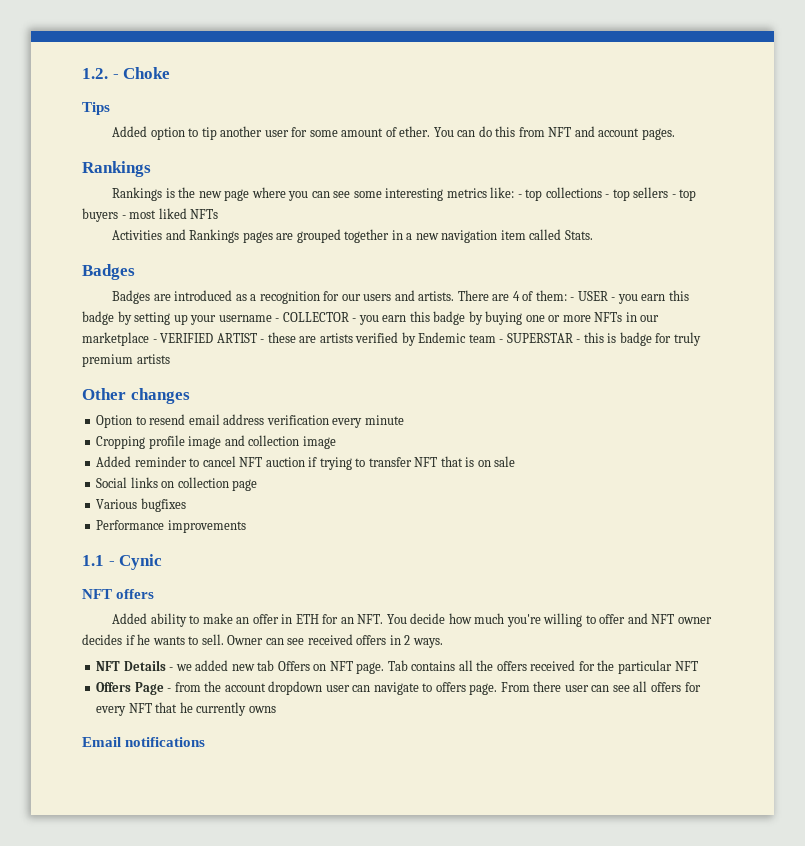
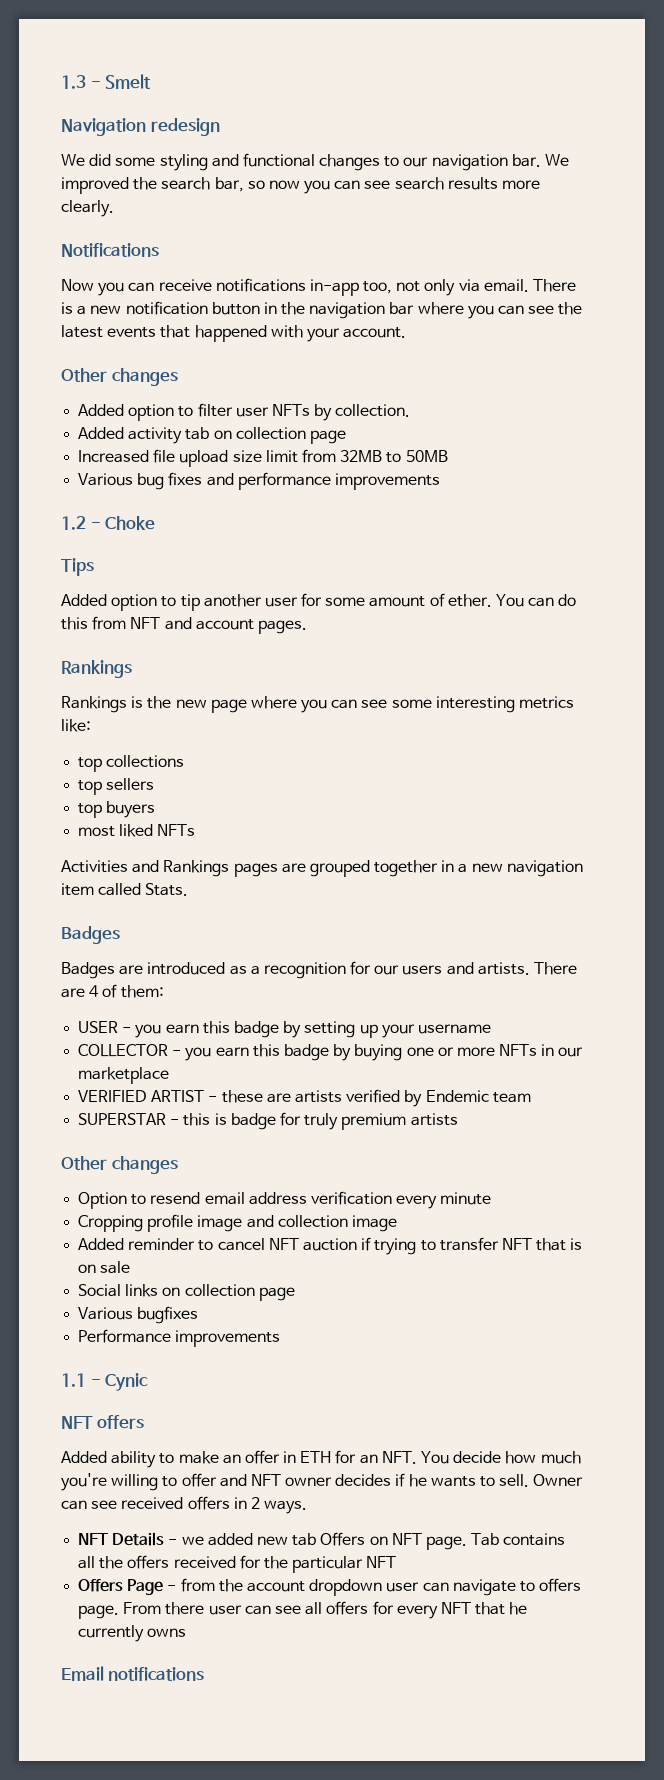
[82,68,108,79] 1.2. -> [61,74,152,89] [61,118,220,136] [61,153,570,171] [61,177,541,194] [61,200,114,217] [61,243,159,257] [61,278,577,296] [61,301,583,319] [61,325,407,342] [61,368,178,386] [78,403,411,421] [78,427,346,444] [78,449,448,467] [78,472,440,490] [61,516,86,530] 1.3 - Smelt // Navigation redesign // We did some styling and functional changes to our navigation bar. We improved the search bar, so now you can see search results more clearly. // Notifications // Now you can receive notifications in-app too, not only via email. There is a new notification button in the navigation bar where you can see the latest events that happened with your account. // Other changes // Added option to filter user NFTs by collection. // Added activity tab on collection page // Increased file upload size limit from 32MB to 50MB // Various bug fixes and performance improvements // 1.2
[517,194,522,198] - -> (91, 725) //
[605,194,610,198] - -> (185, 761) //
[671,194,676,198] - -> (155, 784) //
[121,215,126,219] - -> (156, 809) //
[570,297,575,301] - -> (164, 991) //
[275,318,280,322] - -> (491, 1029) //
[152,339,157,343] - -> (170, 1075) //
[499,339,504,343] - -> (531, 1097) //

